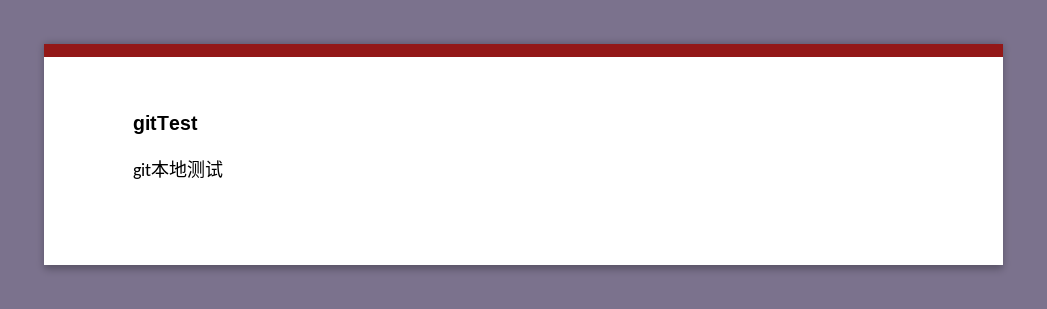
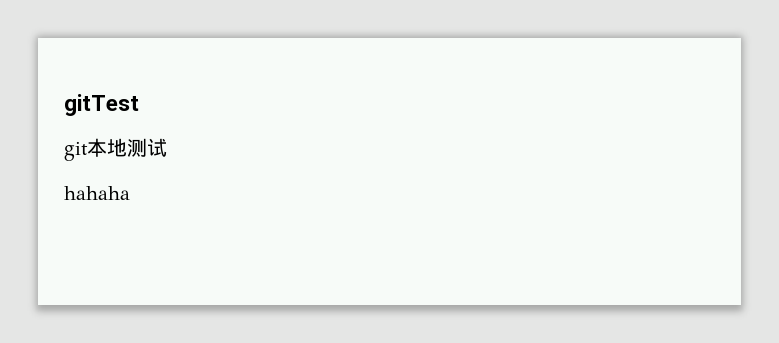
(223, 169) none -> [64,186,130,200] // hahaha

